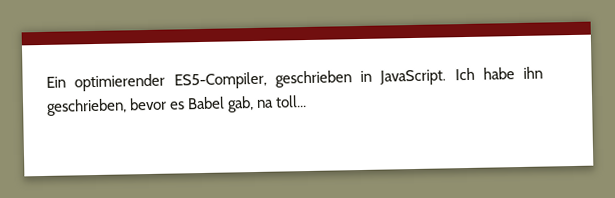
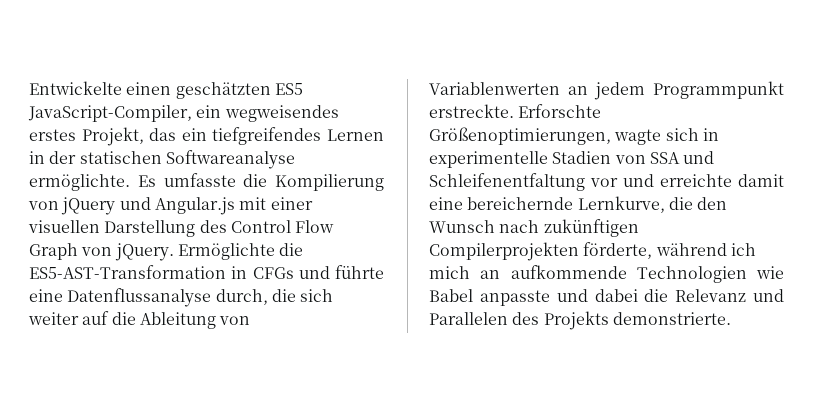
[46,66,543,92] [46,95,308,116] Ein optimierender ES5-Compiler, geschrieben in JavaScript. Ich habe ihn geschrieben, bevor es Babel gab, na toll... -> [29,81,303,99] [28,105,339,122] [29,127,384,146] [29,150,295,169] [29,173,384,191] [28,197,313,215] [28,220,335,237] [29,243,304,261] [29,265,384,279] [29,288,334,307] [28,311,251,329] [429,81,784,100] [429,104,602,118] [429,127,719,145] [429,151,715,168] [429,173,784,191] [429,196,728,213] [429,219,639,237] [429,242,756,261] [429,265,784,283] [429,289,784,306] [429,311,731,330] Entwickelte einen geschätzten ES5 JavaScript-Compiler, ein wegweisendes erstes Projekt, das ein tiefgreifendes Lernen in der statischen Softwareanalyse ermöglichte. Es umfasste die Kompilierung von jQuery und Angular.js mit einer visuellen Darstellung des Control Flow Graph von jQuery. Ermöglichte die ES5-AST-Transformation in CFGs und führte eine Datenflussanalyse durch, die sich weiter auf die Ableitung von Variablenwerten an jedem Programmpunkt erstreckte. Erforschte Größenoptimierungen, wagte sich in experimentelle Stadien von SSA und Schleifenentfaltung vor und erreichte damit eine bereichernde Lernkurve, die den Wunsch nach zukünftigen Compilerprojekten förderte, während ich mich an aufkommende Technologien wie Babel anpasste und dabei die Relevanz und Parallelen des Projekts demonstrierte.

